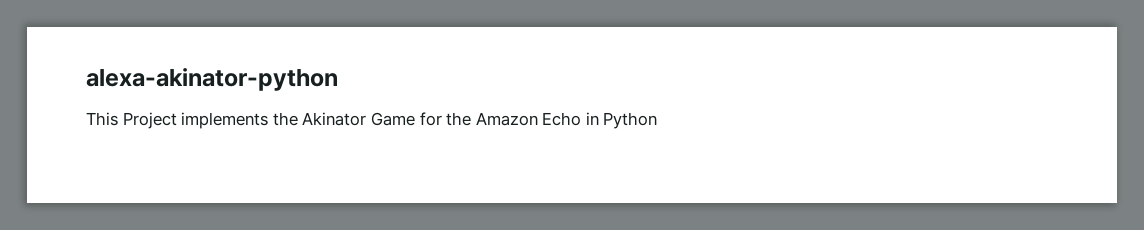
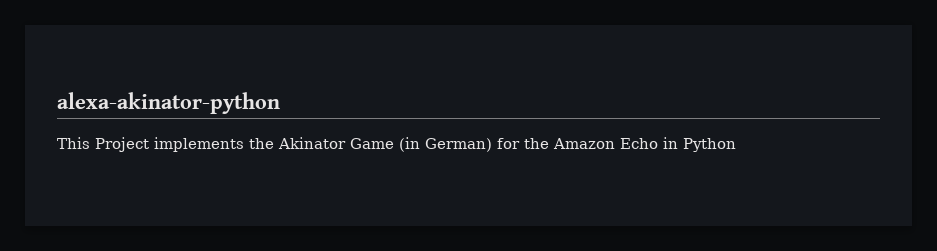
(415, 119) none -> [399,137,492,152] (in German)

